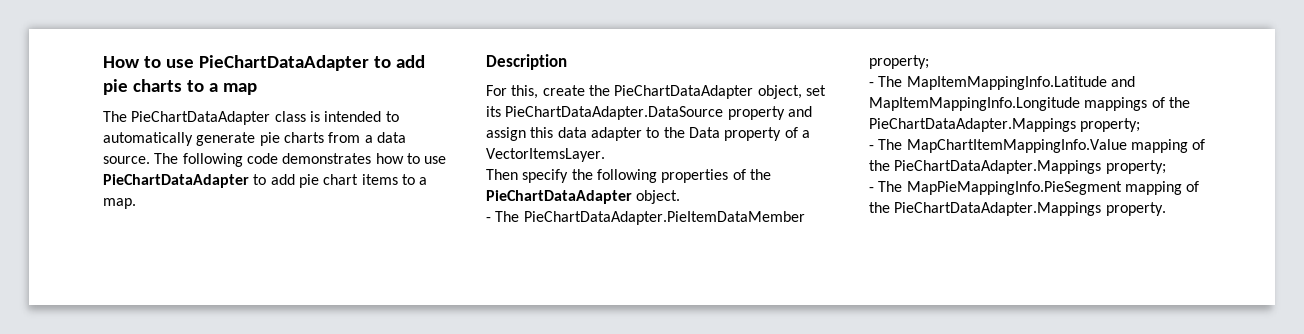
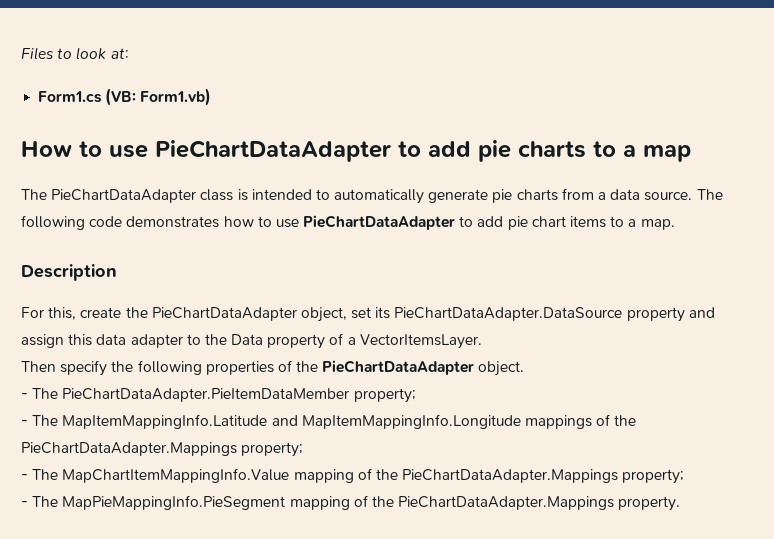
(103, 62) none -> [21,47,129,60] [38,88,212,106] Files to look at: // Form1.cs (VB: Form1.vb) //

